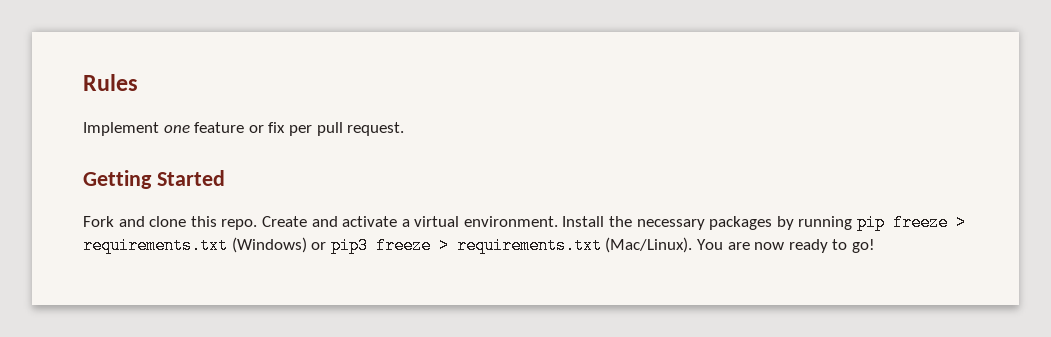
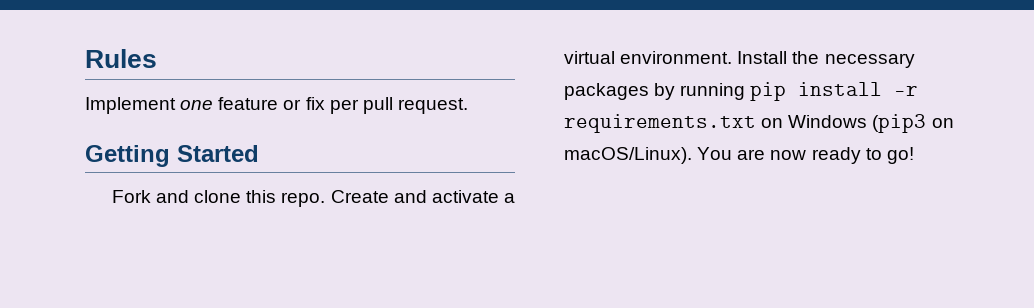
[893,214,967,231] [83,237,693,254] freeze > requirements.txt (Windows) or pip3 freeze > requirements.txt (Mac/Linux). -> [798,82,919,96] [564,114,954,133] [564,147,692,164] install -r requirements.txt on Windows (pip3 on macOS/Linux).

